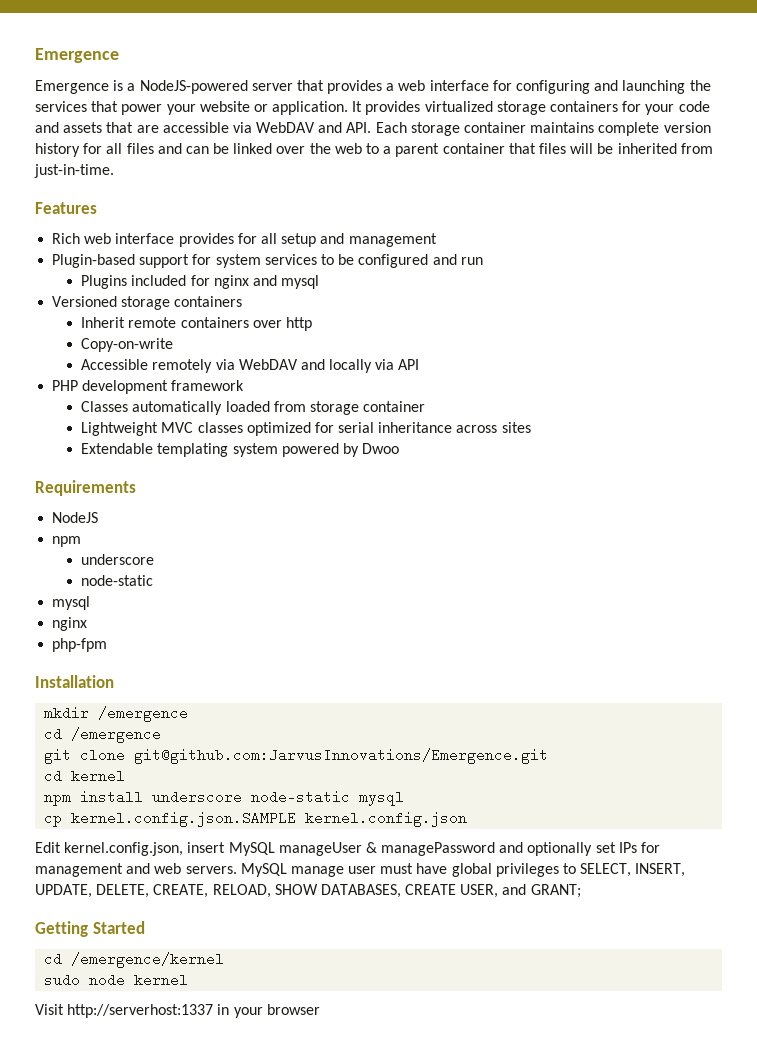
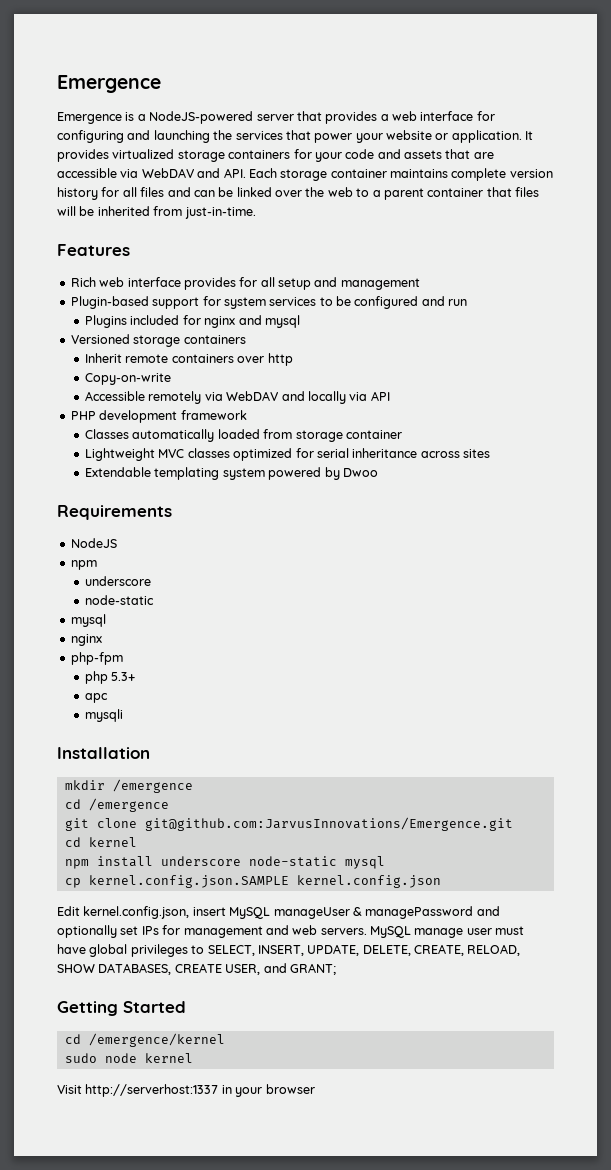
(108, 645) none -> [84,671,136,684] [84,693,108,703] [84,709,123,722] // php 5.3+ // apc // mysqli

